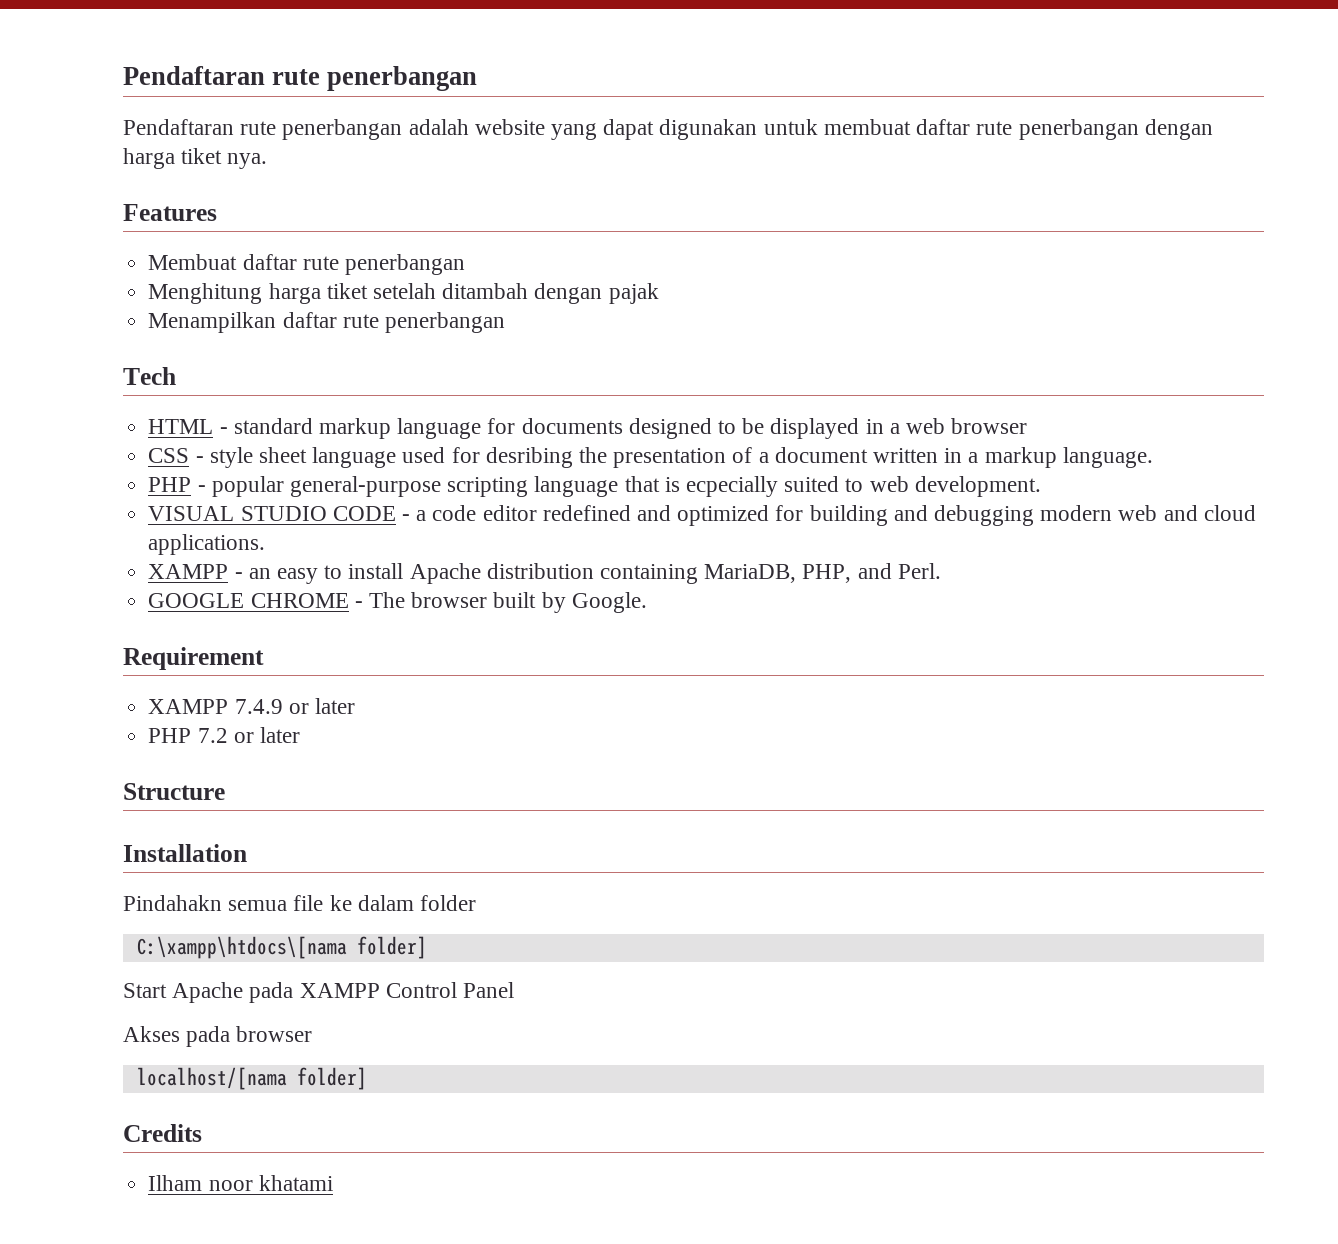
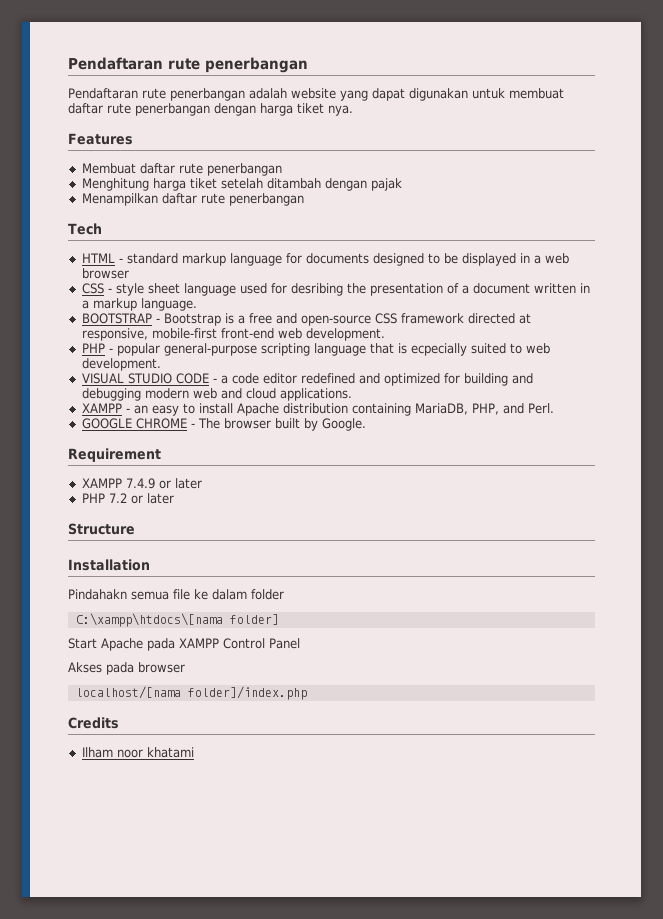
(1153, 457) none -> [81,313,531,326] [81,328,385,341] // BOOTSTRAP - Bootstrap is a free and open-source CSS framework directed at responsive, mobile-first front-end web development.
[296,1067,367,1090] folder] -> [187,686,307,700] folder]/index.php

